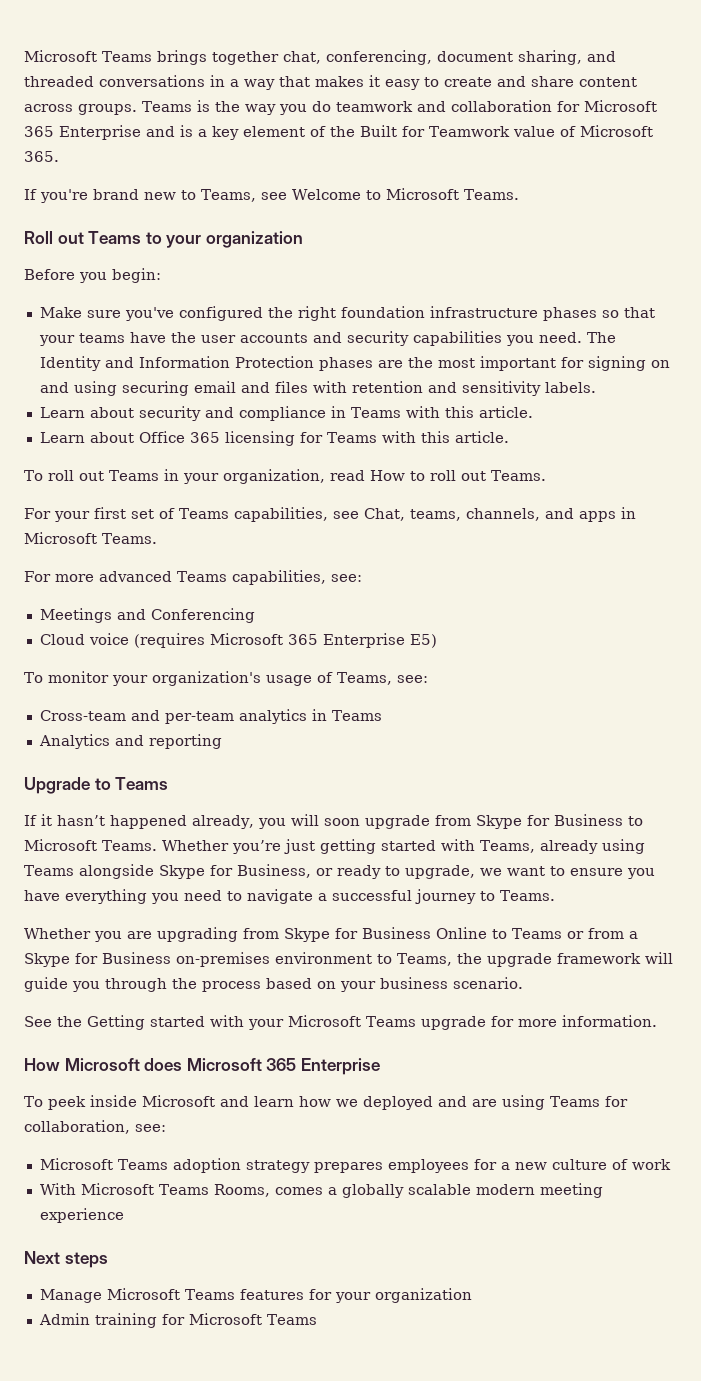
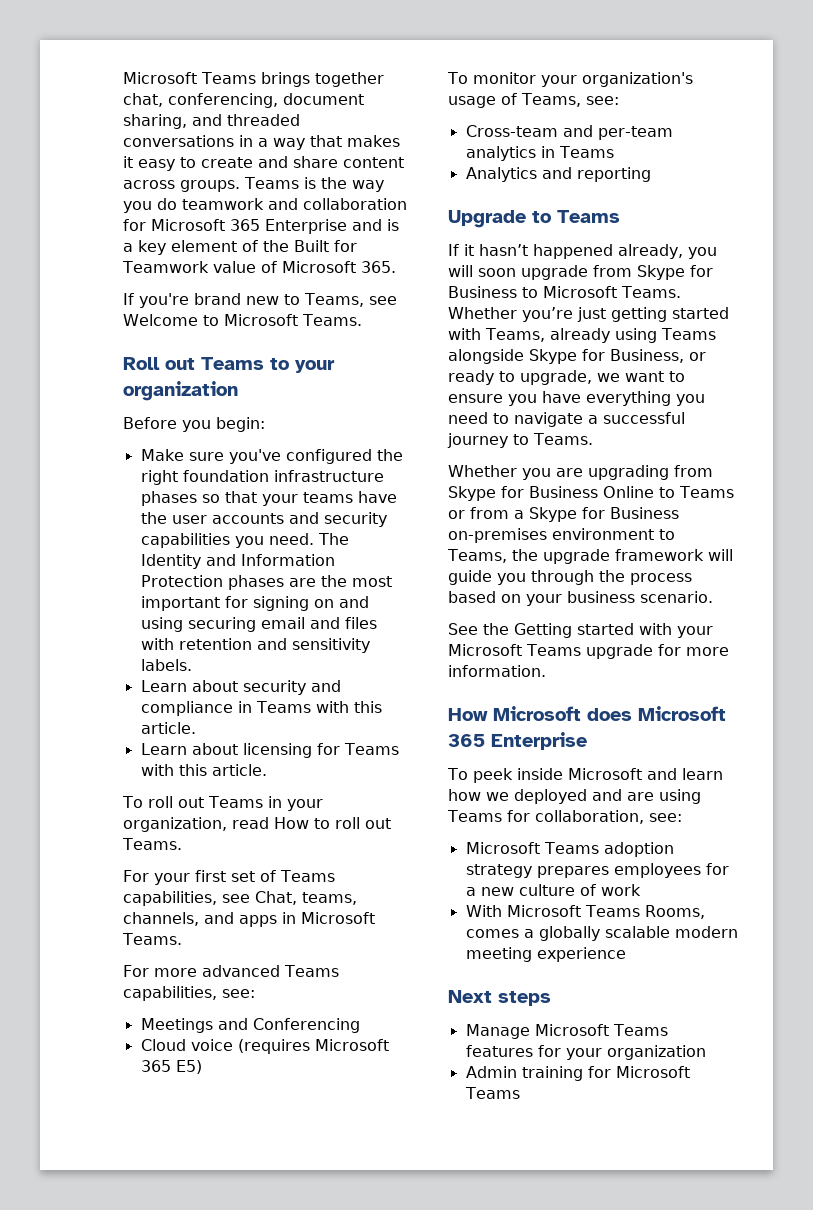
[138,431,220,443] Office 365 -> (238, 749) none
[322,633,405,648] Enterprise -> (171, 1066) none

